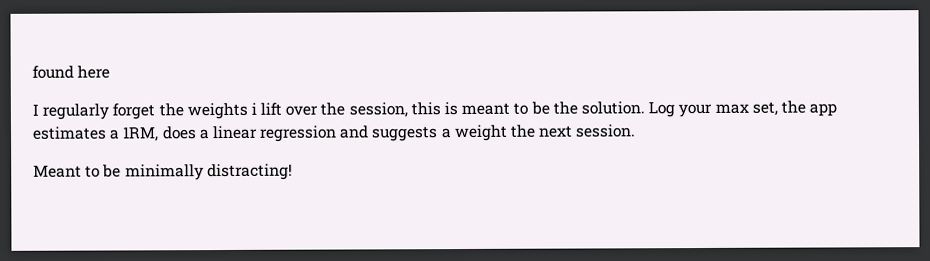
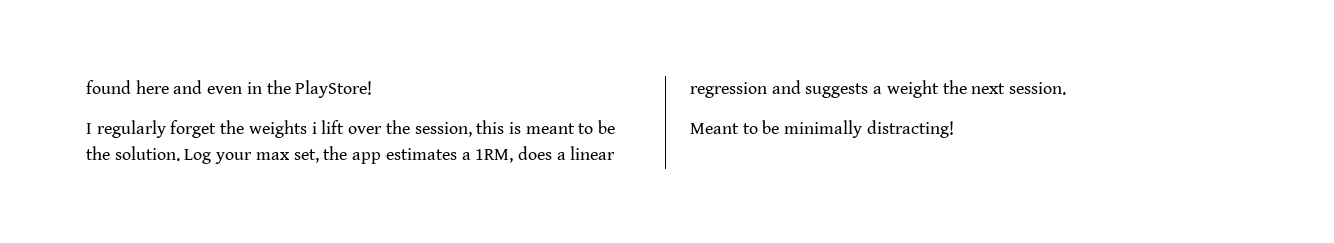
(111, 72) none -> [173,80,373,98] and even in the PlayStore!

